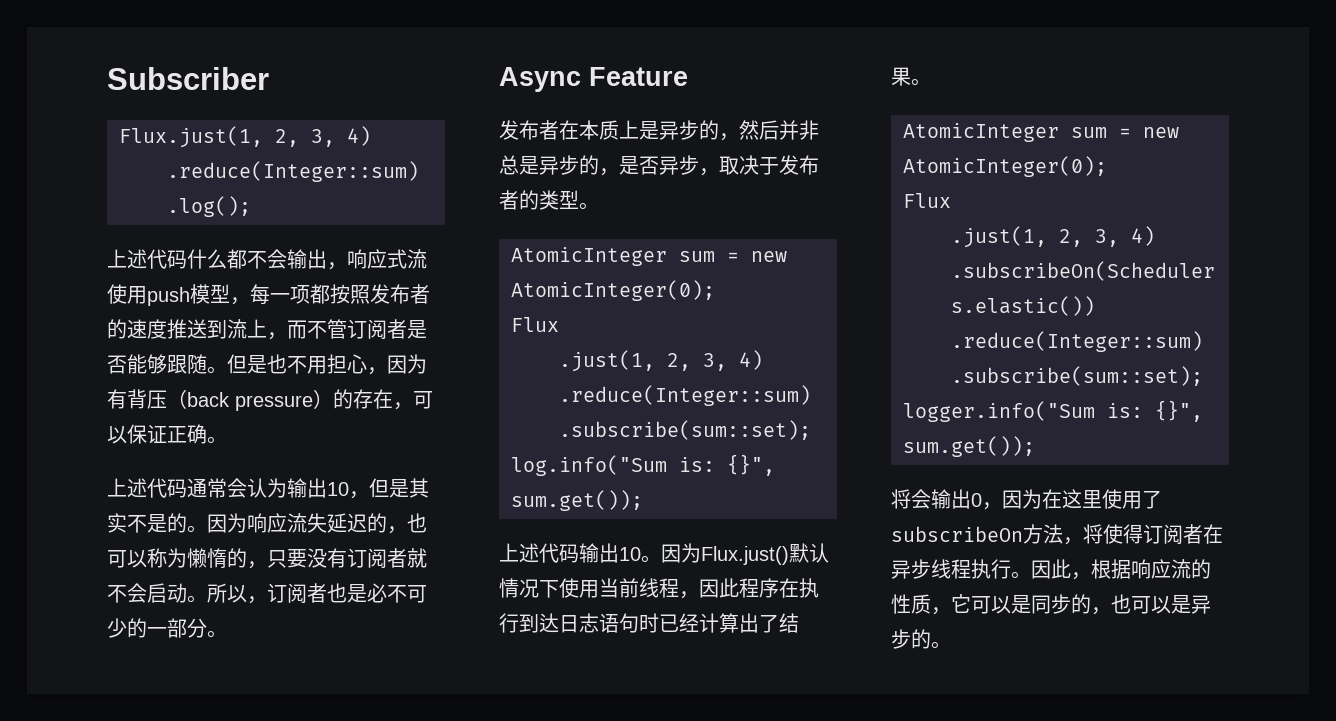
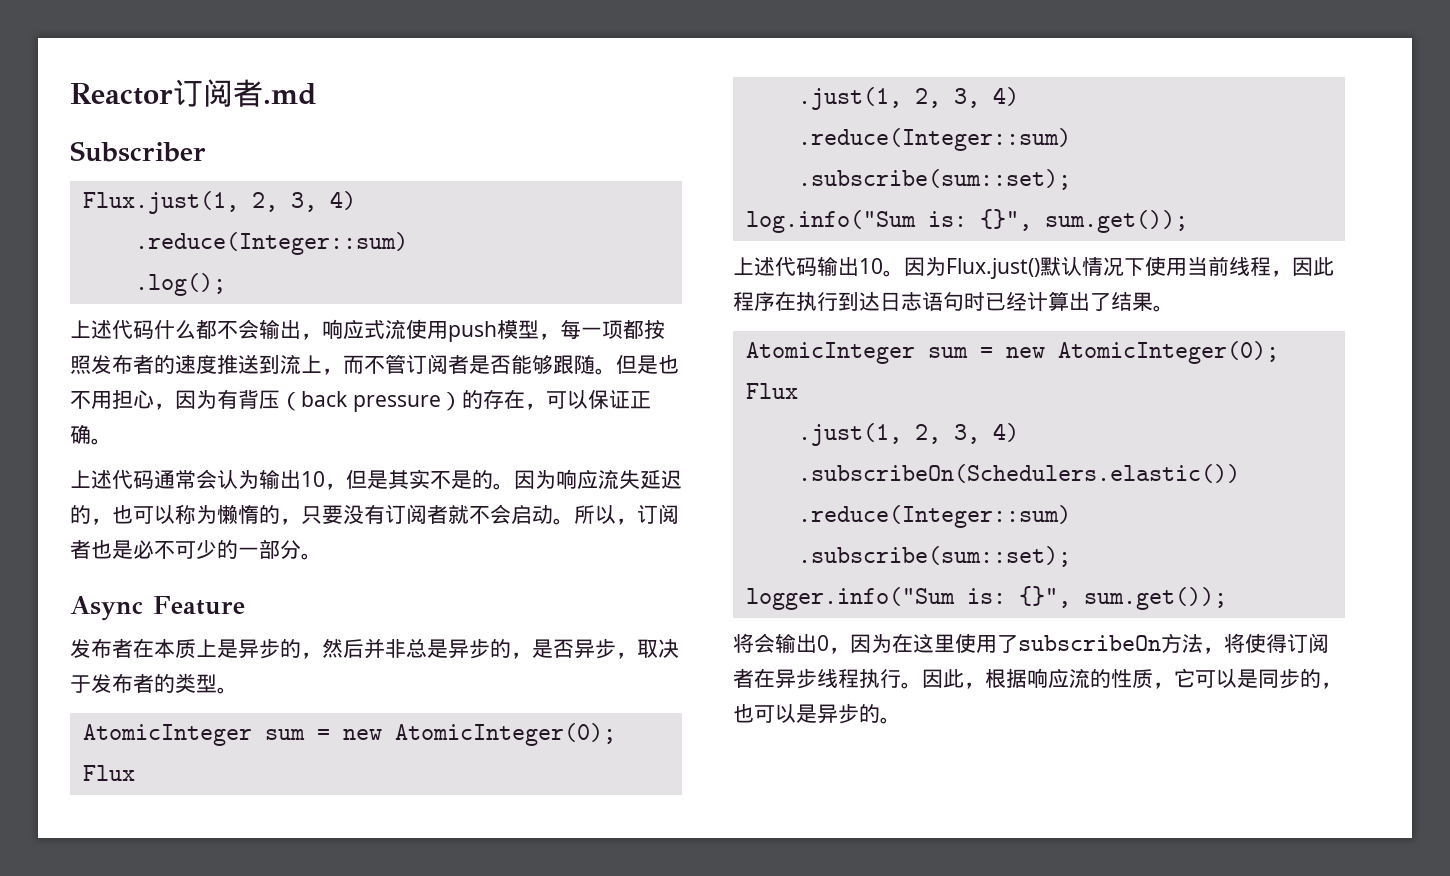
(107, 78) none -> [70,79,317,107] Reactor订阅者.md //

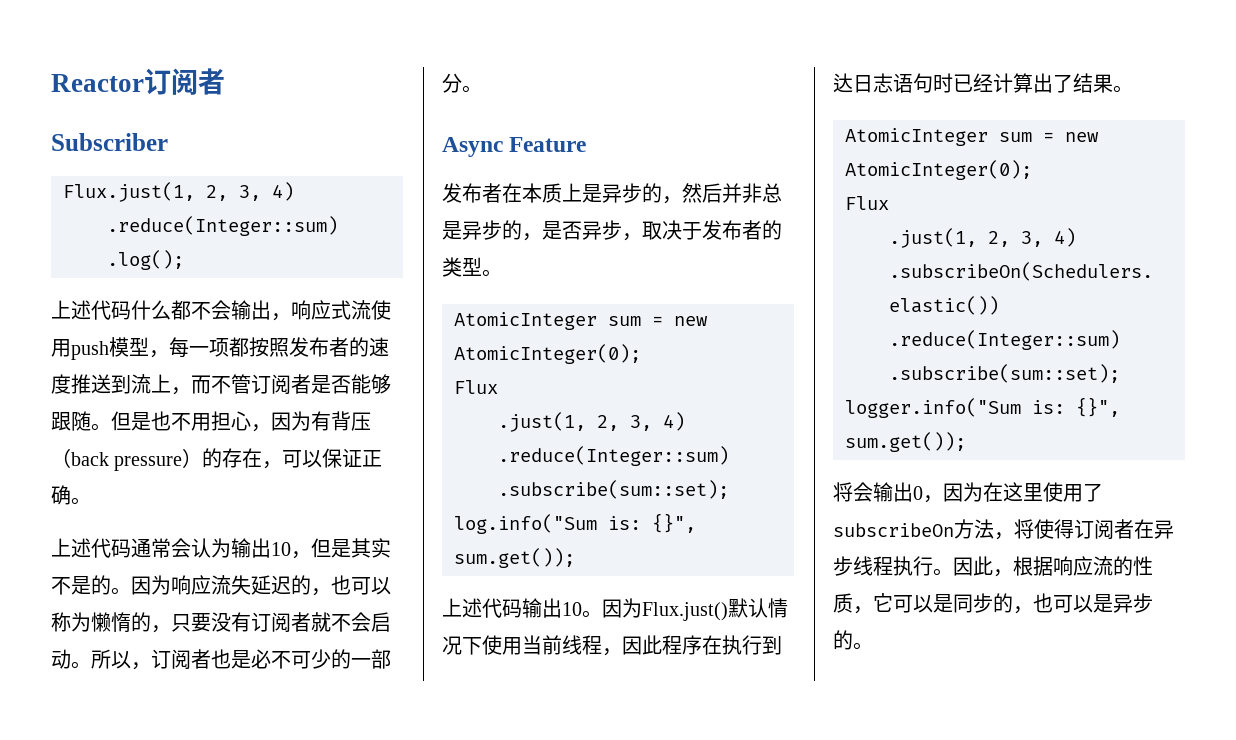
[263,83,317,105] .md -> (225, 81) none

